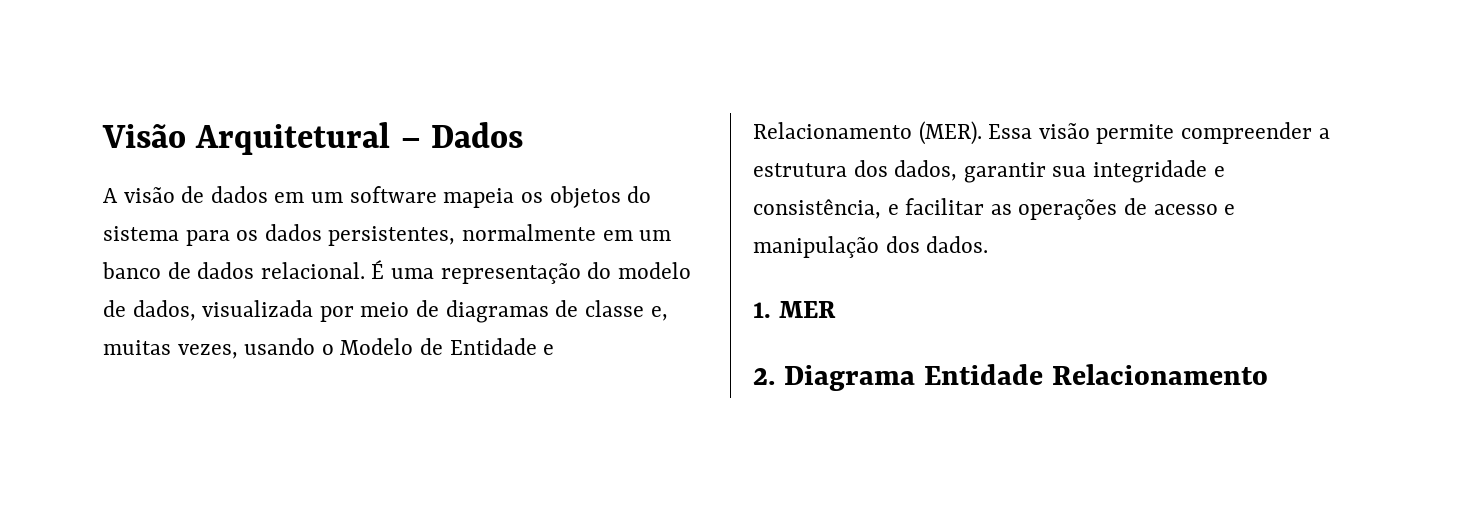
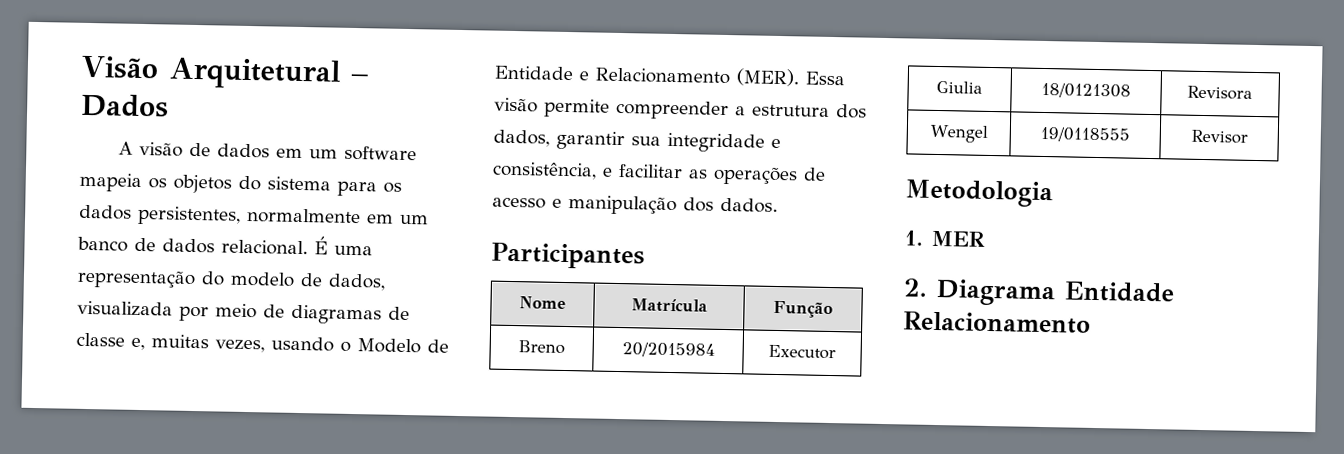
(989, 244) none -> [491,242,645,270] [519,296,566,310] [630,298,708,313] [773,300,833,319] [518,340,565,354] [621,342,715,358] [768,344,836,360] [936,80,983,94] [1041,82,1131,99] [1187,85,1253,100] [929,124,988,143] [1040,126,1130,143] [1190,129,1248,144] [905,179,1053,208] // Participantes // Nome | Matrícula | Função // Breno | 20/2015984 | Executor // Giulia | 18/0121308 | Revisora // Wengel | 19/0118555 | Revisor // Metodologia

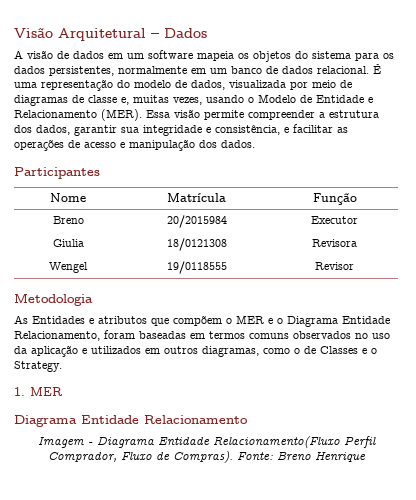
(1053, 193) none -> [14,315,390,327] [14,330,390,341] [14,345,377,357] [14,361,62,372] // As Entidades e atributos que compõem o MER e o Diagrama Entidade Relacionamento, foram baseadas em termos comuns observados no uso da aplicação e utilizados em outros diagramas, como o de Classes e o Strategy.
[903,278,928,297] 2. -> (63, 391) none
(1091, 322) none -> [37,436,376,448] [47,451,366,463] // Imagem - Diagrama Entidade Relacionamento(Fluxo Perfil Comprador, Fluxo de Compras). Fonte: Breno Henrique

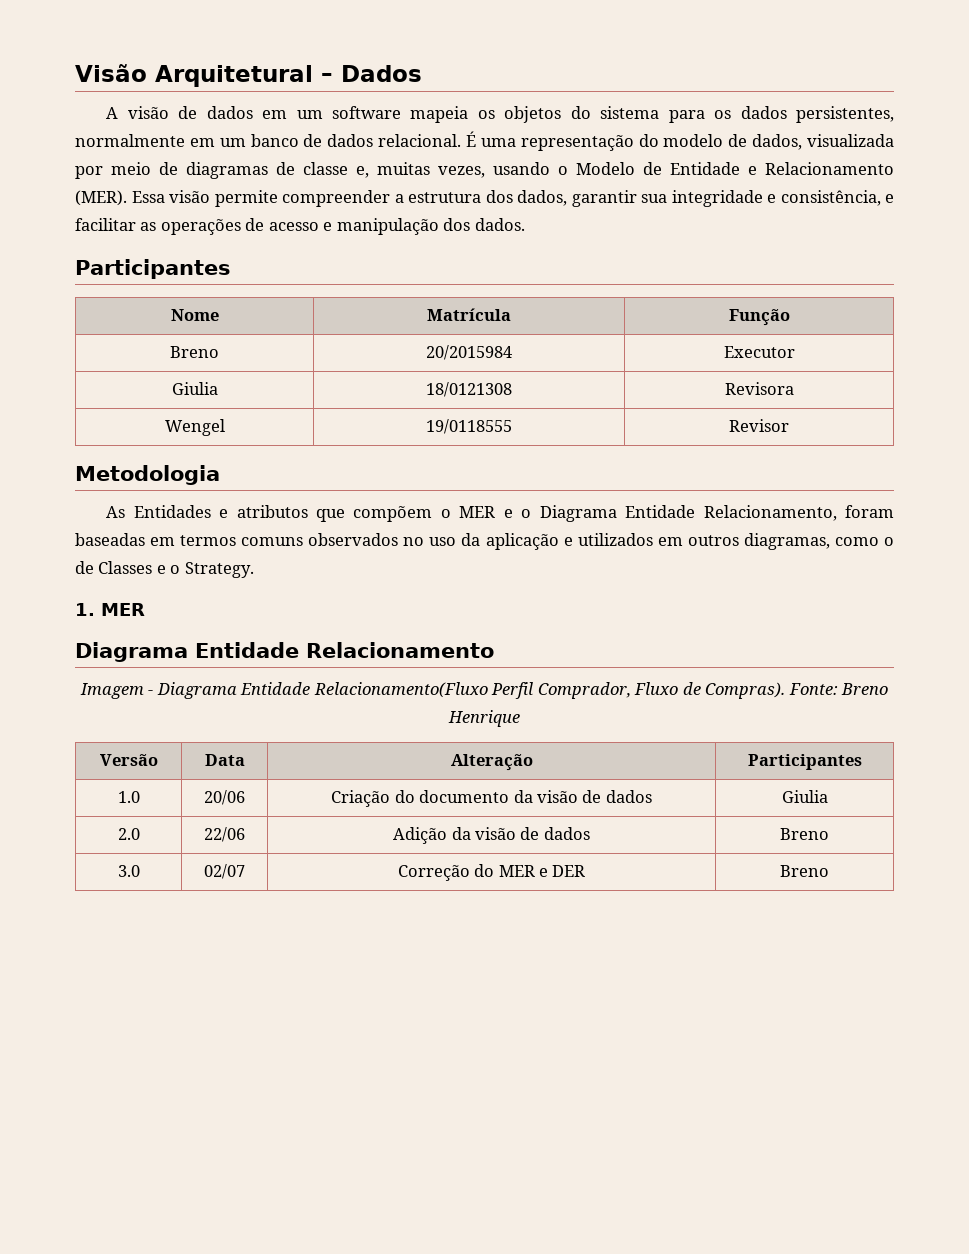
(366, 457) none -> [99,754,158,766] [204,754,245,766] [450,754,533,771] [747,754,862,770] [117,791,140,803] [204,790,245,805] [331,790,652,807] [781,790,828,803] [117,828,140,840] [204,827,245,842] [393,827,590,844] [780,828,829,840] [117,865,140,877] [204,864,245,879] [397,864,586,881] [780,865,829,877] // Versão | Data | Alteração | Participantes // 1.0 | 20/06 | Criação do documento da visão de dados | Giulia // 2.0 | 22/06 | Adição da visão de dados | Breno // 3.0 | 02/07 | Correção do MER e DER | Breno

